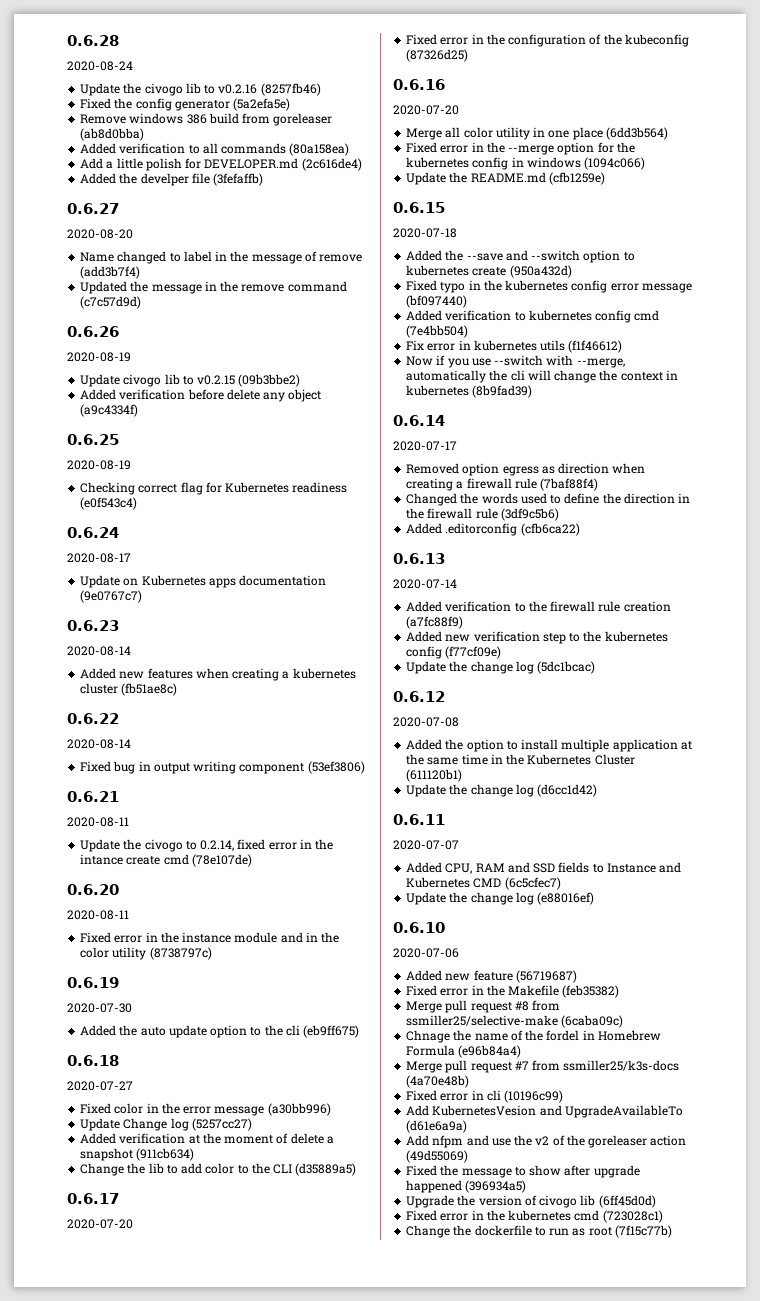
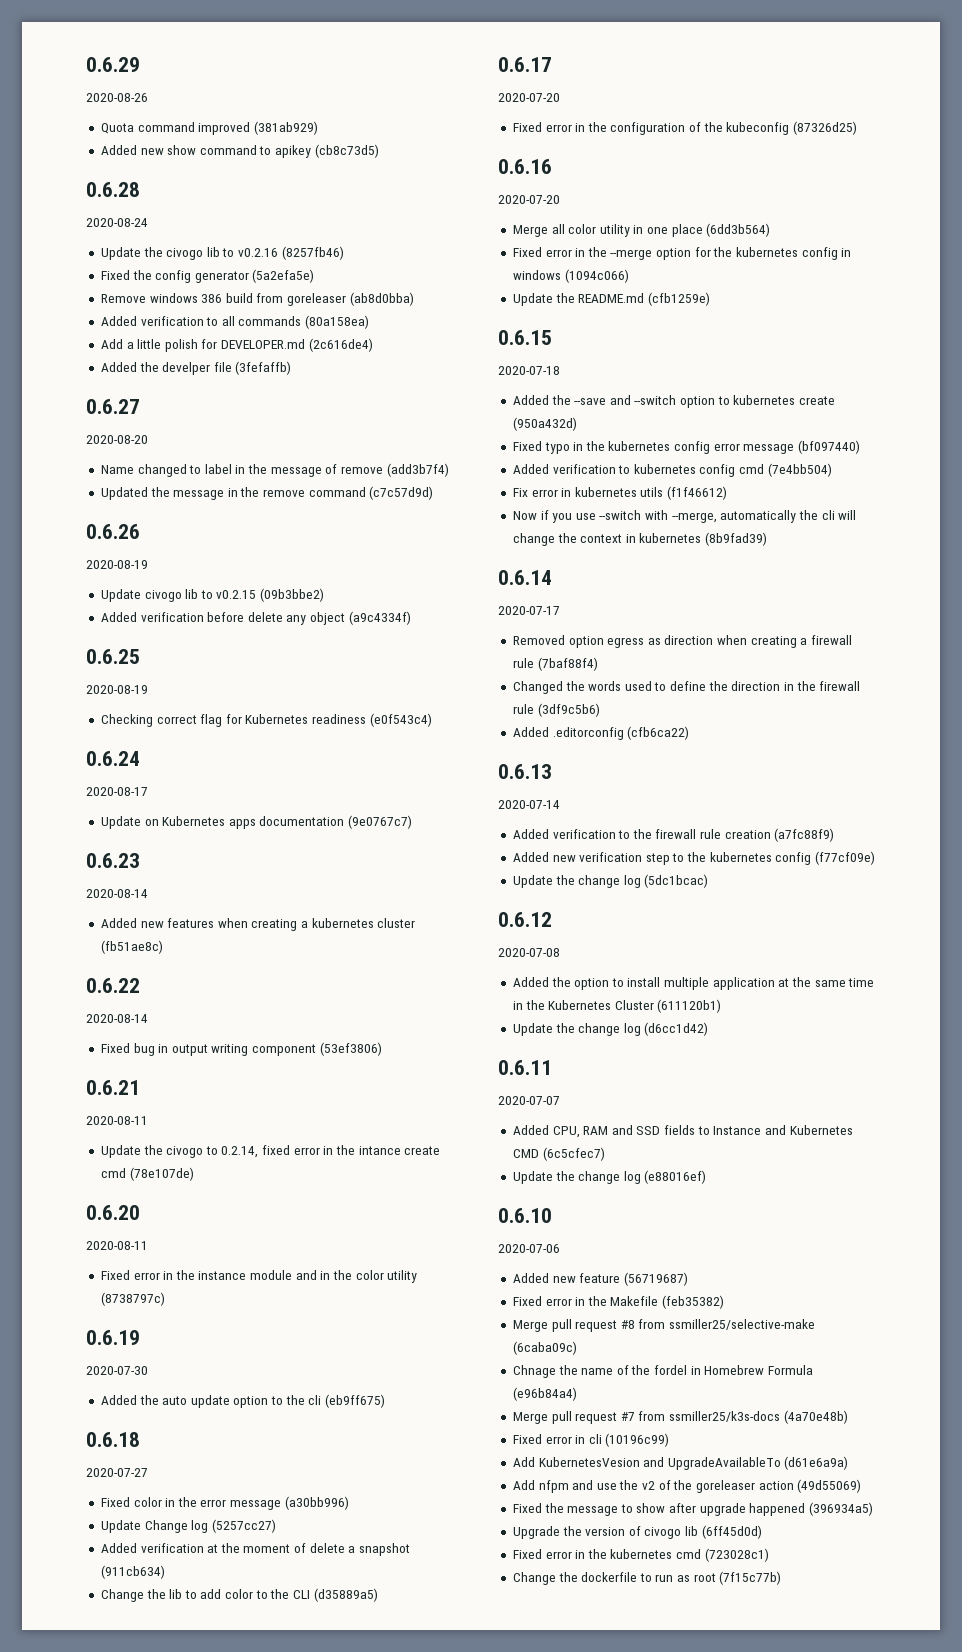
(67, 40) none -> [86,57,140,72] [86,93,148,102] [100,121,318,135] [100,144,379,158] 0.6.29 // 2020-08-26 // Quota command improved (381ab929) // Added new show command to apikey (cb8c73d5) //

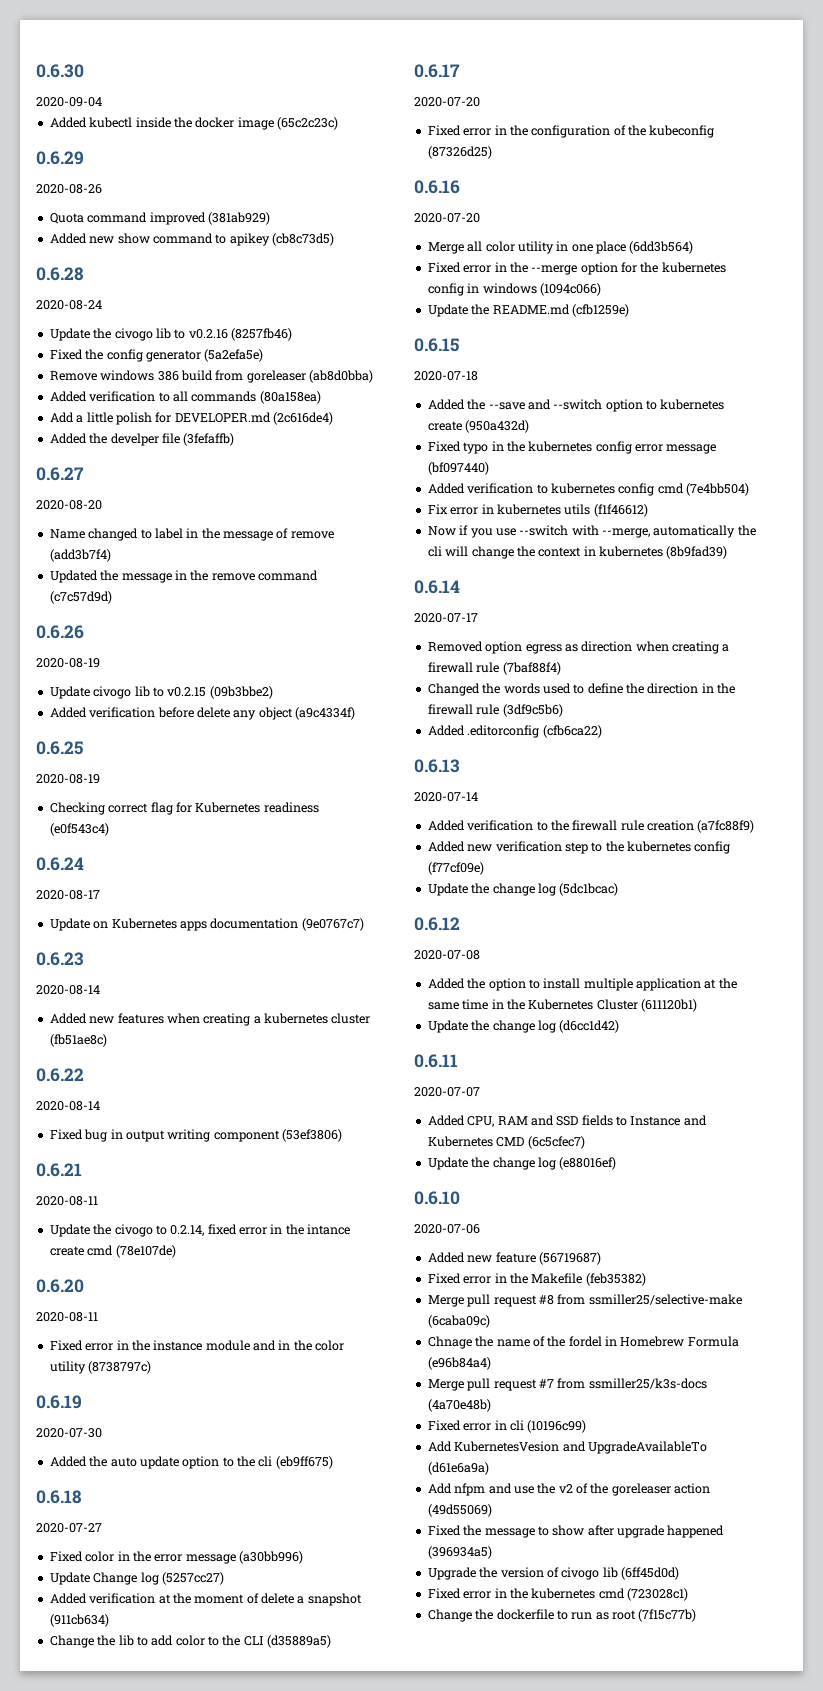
(86, 64) none -> [36,64,84,78] [36,97,102,107] [49,117,338,130] 0.6.30 // 2020-09-04 // Added kubectl inside the docker image (65c2c23c) //

